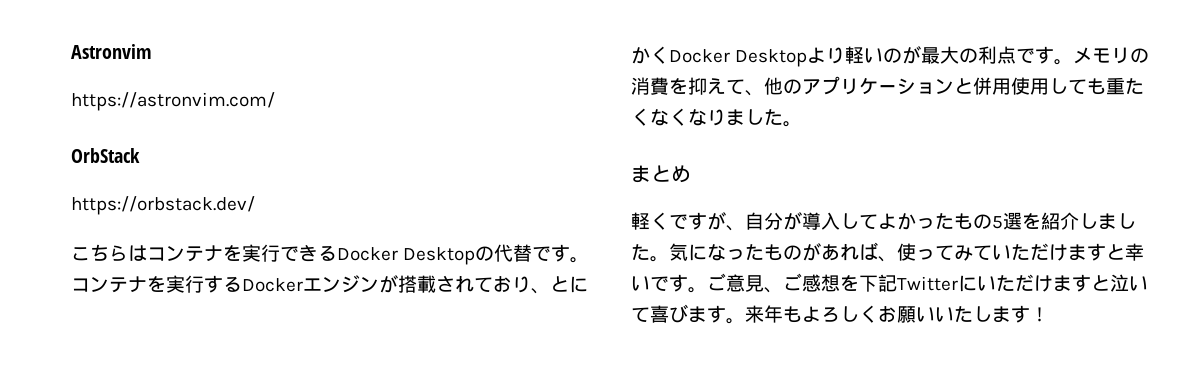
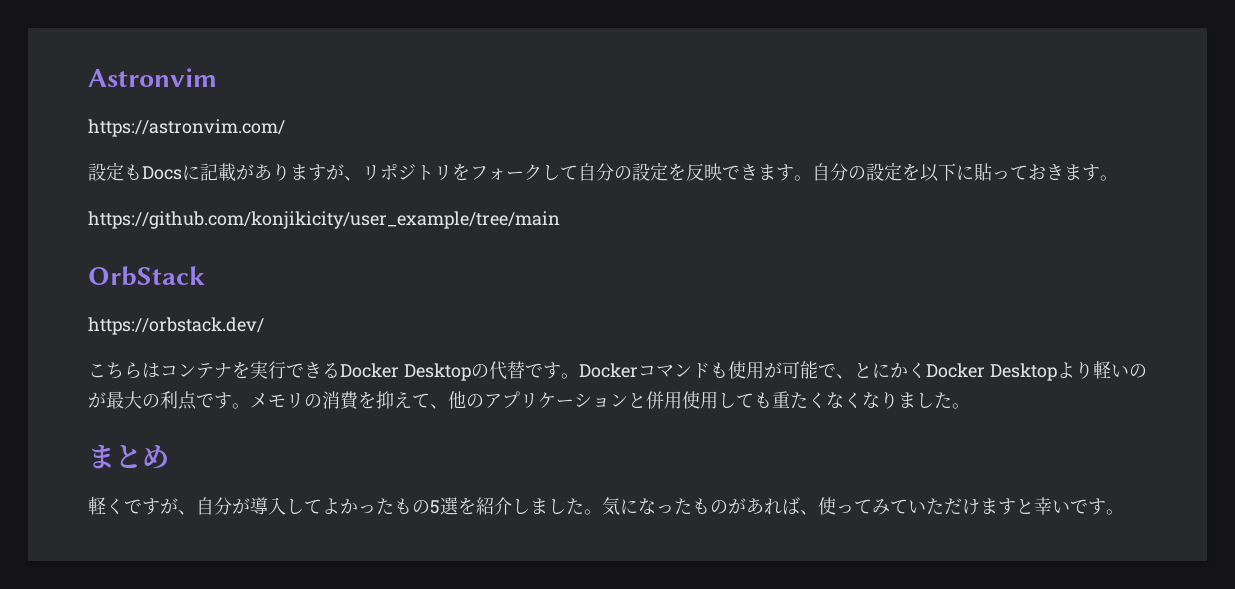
(275, 101) none -> [88,162,1118,182] [88,211,560,229] // 設定もDocsに記載がありますが、リポジトリをフォークして自分の設定を反映できます。自分の設定を以下に貼っておきます。 // https://github.com/konjikicity/user_example/tree/main
[71,275,531,293] コンテナを実行するDockerエンジンが搭載されており -> [579,361,836,379] Dockerコマンドも使用が可能で
[707,273,1148,293] [631,304,1049,324] ご意見、ご感想を下記Twitterにいただけますと泣いて喜びます。来年もよろしくお願いいたします！ -> (1124, 512) none

